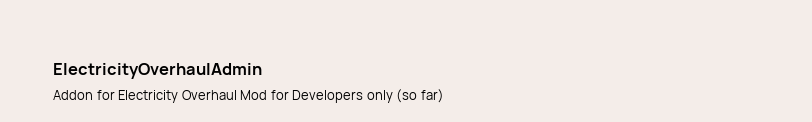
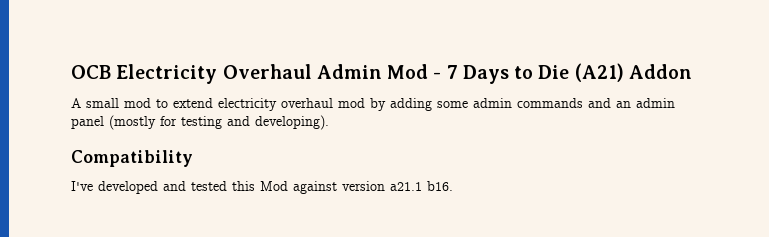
[53,63,262,79] [53,89,444,103] ElectricityOverhaulAdmin // Addon for Electricity Overhaul Mod for Developers only (so far) -> [71,63,692,84] [71,98,675,111] [71,115,329,130] [71,150,193,167] [71,181,453,194] OCB Electricity Overhaul Admin Mod - 7 Days to Die (A21) Addon // A small mod to extend electricity overhaul mod by adding some admin commands and an admin panel (mostly for testing and developing). // Compatibility // I've developed and tested this Mod against version a21.1 b16.

